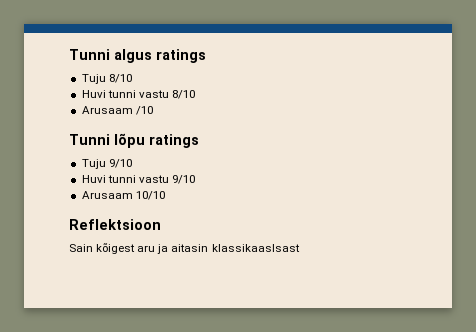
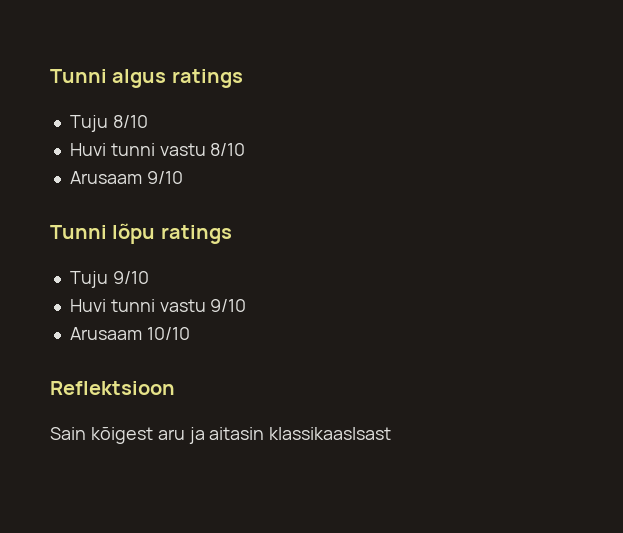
[135,106,153,115] /10 -> [146,171,183,184] 9/10

